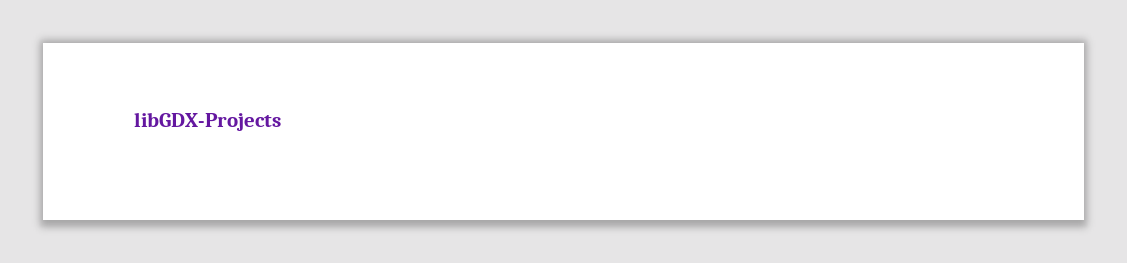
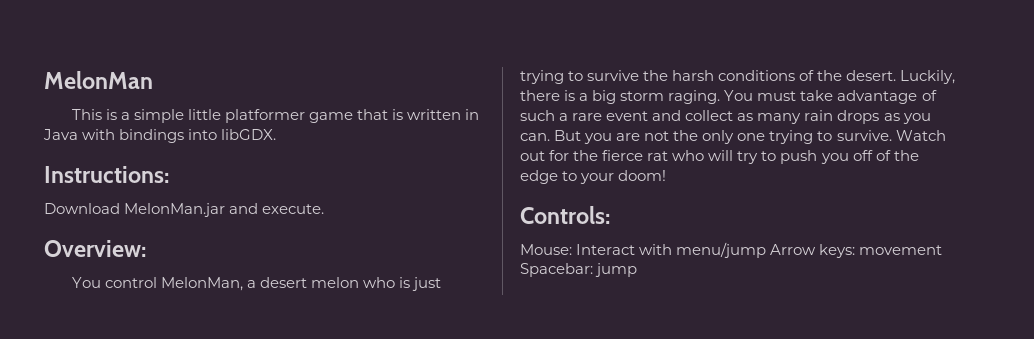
[134,112,281,131] libGDX-Projects -> [44,71,153,89] [71,109,480,123] [43,129,277,143] [44,166,169,183] [44,203,325,217] [44,240,146,257] [71,277,442,291] [520,70,956,84] [520,90,937,104] [520,110,931,124] [520,130,946,144] [520,150,919,164] [520,170,667,184] [520,206,610,224] [520,242,943,258] [520,263,638,277] MelonMan // This is a simple little platformer game that is written in Java with bindings into libGDX. // Instructions: // Download MelonMan.jar and execute. // Overview: // You control MelonMan, a desert melon who is just trying to survive the harsh conditions of the desert. Luckily, there is a big storm raging. You must take advantage of such a rare event and collect as many rain drops as you can. But you are not the only one trying to survive. Watch out for the fierce rat who will try to push you off of the edge to your doom! // Controls: // Mouse: Interact with menu/jump Arrow keys: movement Spacebar: jump

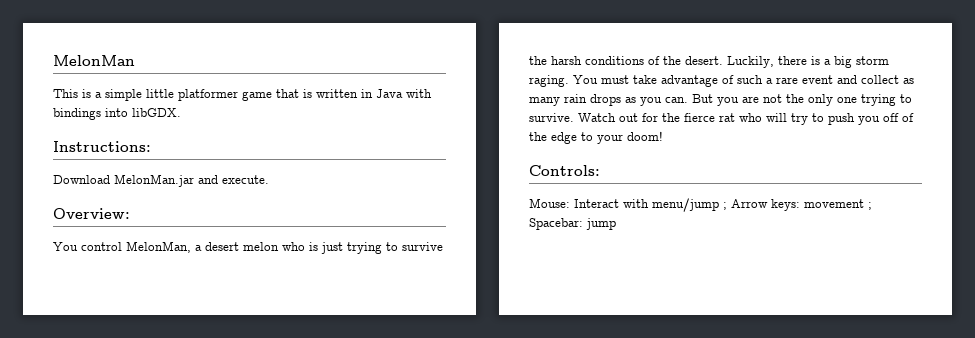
(767, 250) none -> [723,202,727,210] ;
(943, 250) none -> [868,202,872,210] ;

